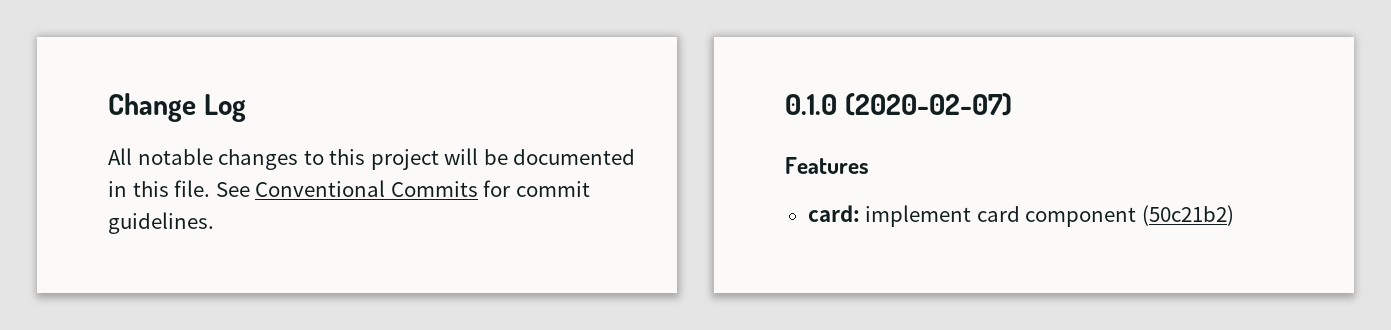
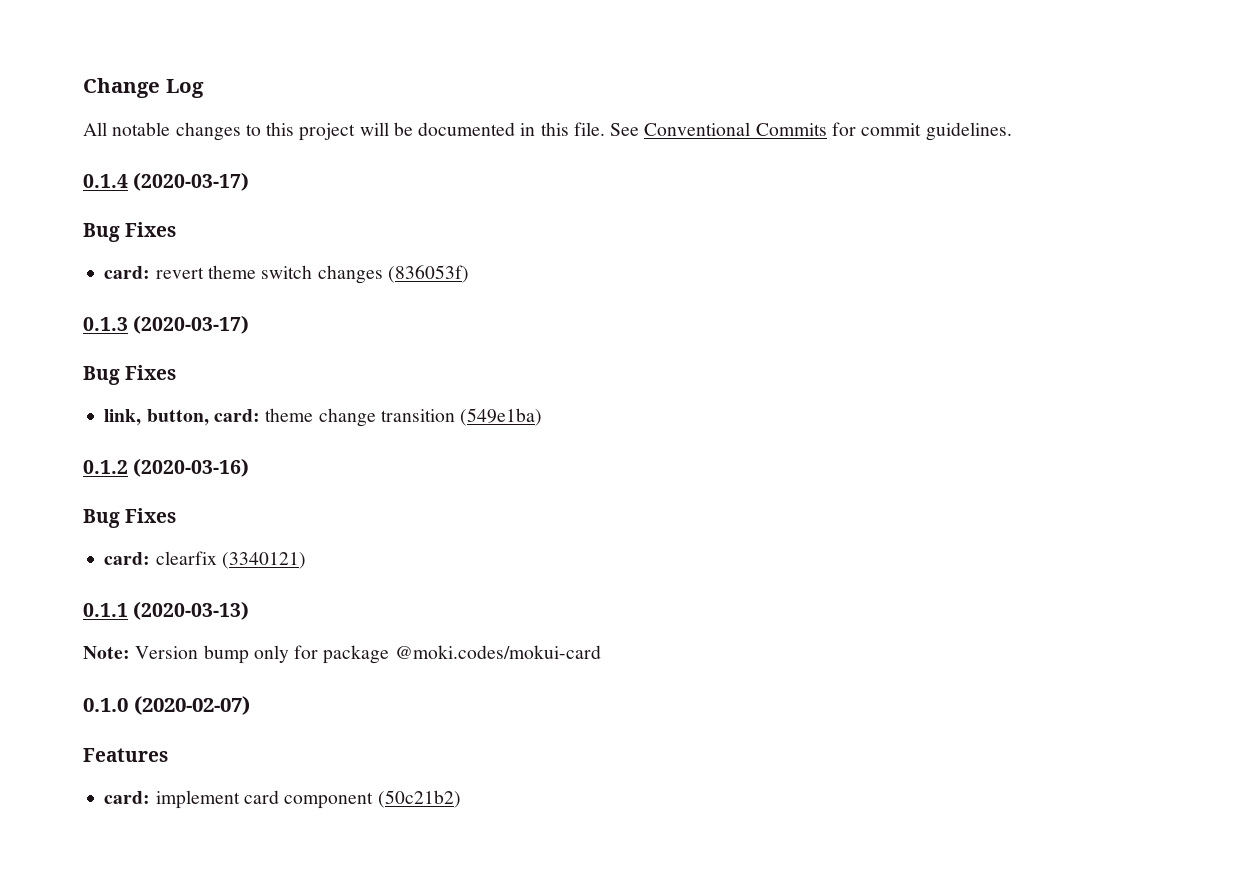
(214, 223) none -> [83,172,250,191] [83,222,177,242] [104,265,469,284] [83,315,250,334] [83,365,177,385] [104,408,543,427] [83,458,250,477] [83,508,177,528] [104,551,306,569] [83,601,250,620] [83,645,601,664] // 0.1.4 (2020-03-17) // Bug Fixes // card: revert theme switch changes (836053f) // 0.1.3 (2020-03-17) // Bug Fixes // link, button, card: theme change transition (549e1ba) // 0.1.2 (2020-03-16) // Bug Fixes // card: clearfix (3340121) // 0.1.1 (2020-03-13) // Note: Version bump only for package @moki.codes/mokui-card

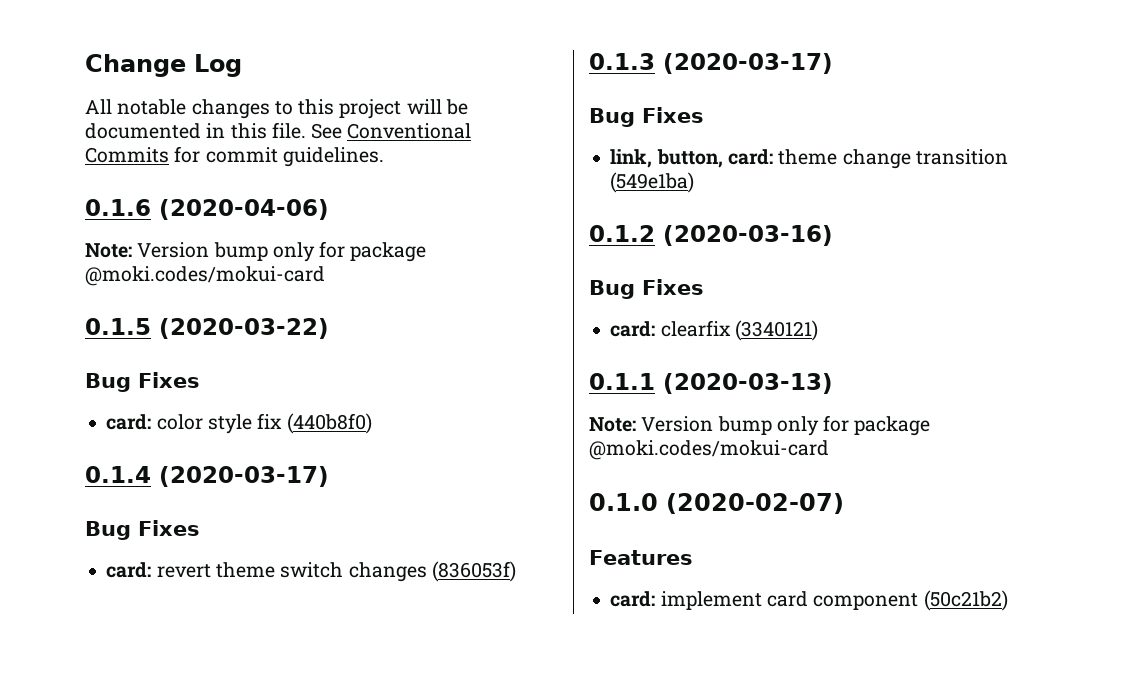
(1012, 131) none -> [85,199,329,220] [85,241,427,262] [85,266,325,286] [85,318,329,339] [85,372,200,392] [106,413,372,434] // 0.1.6 (2020-04-06) // Note: Version bump only for package @moki.codes/mokui-card // 0.1.5 (2020-03-22) // Bug Fixes // card: color style fix (440b8f0)

